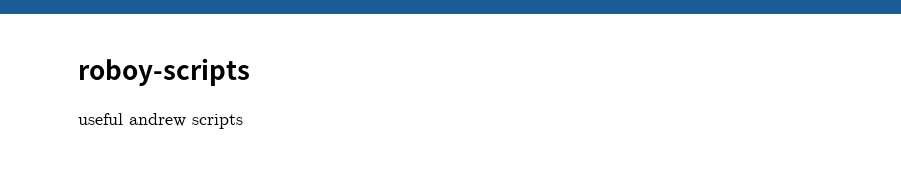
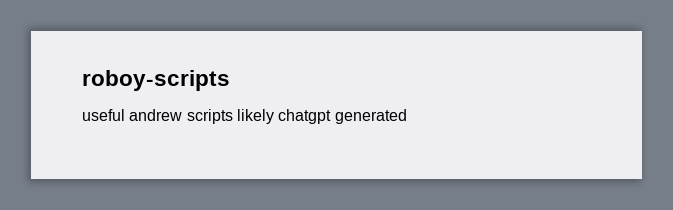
(243, 121) none -> [236,109,407,124] likely chatgpt generated

